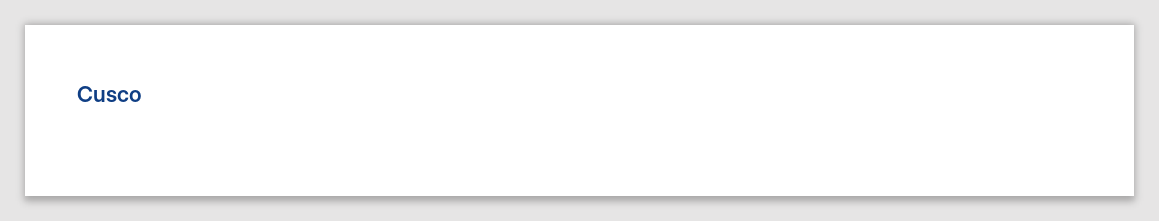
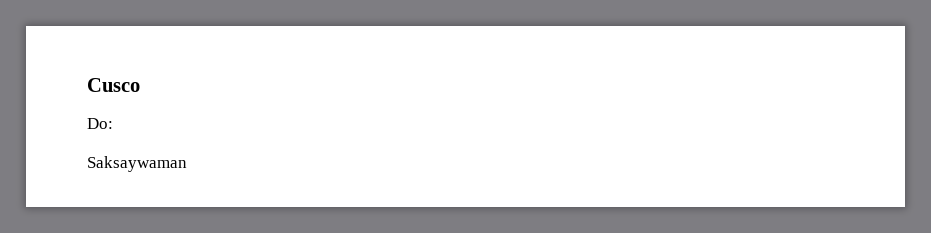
(142, 94) none -> [87,118,113,129] [87,156,187,172] // Do: // Saksaywaman

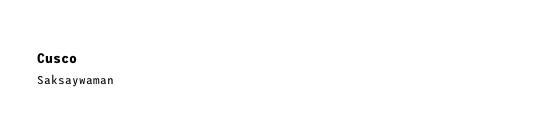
[87,118,113,129] // Do: -> (77, 58) none

